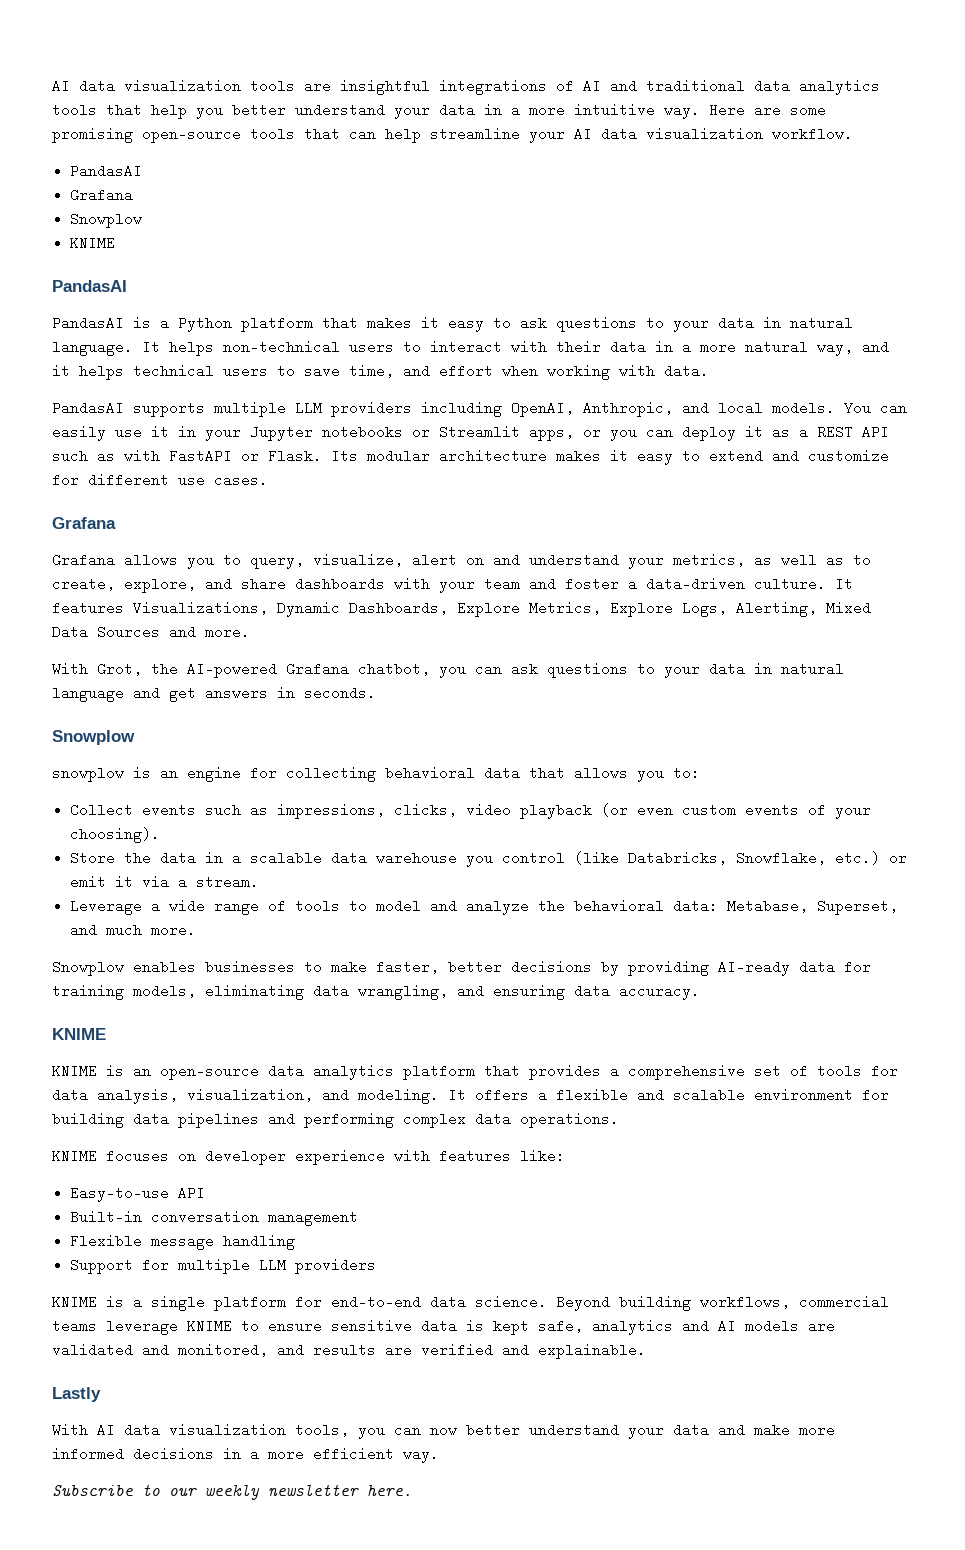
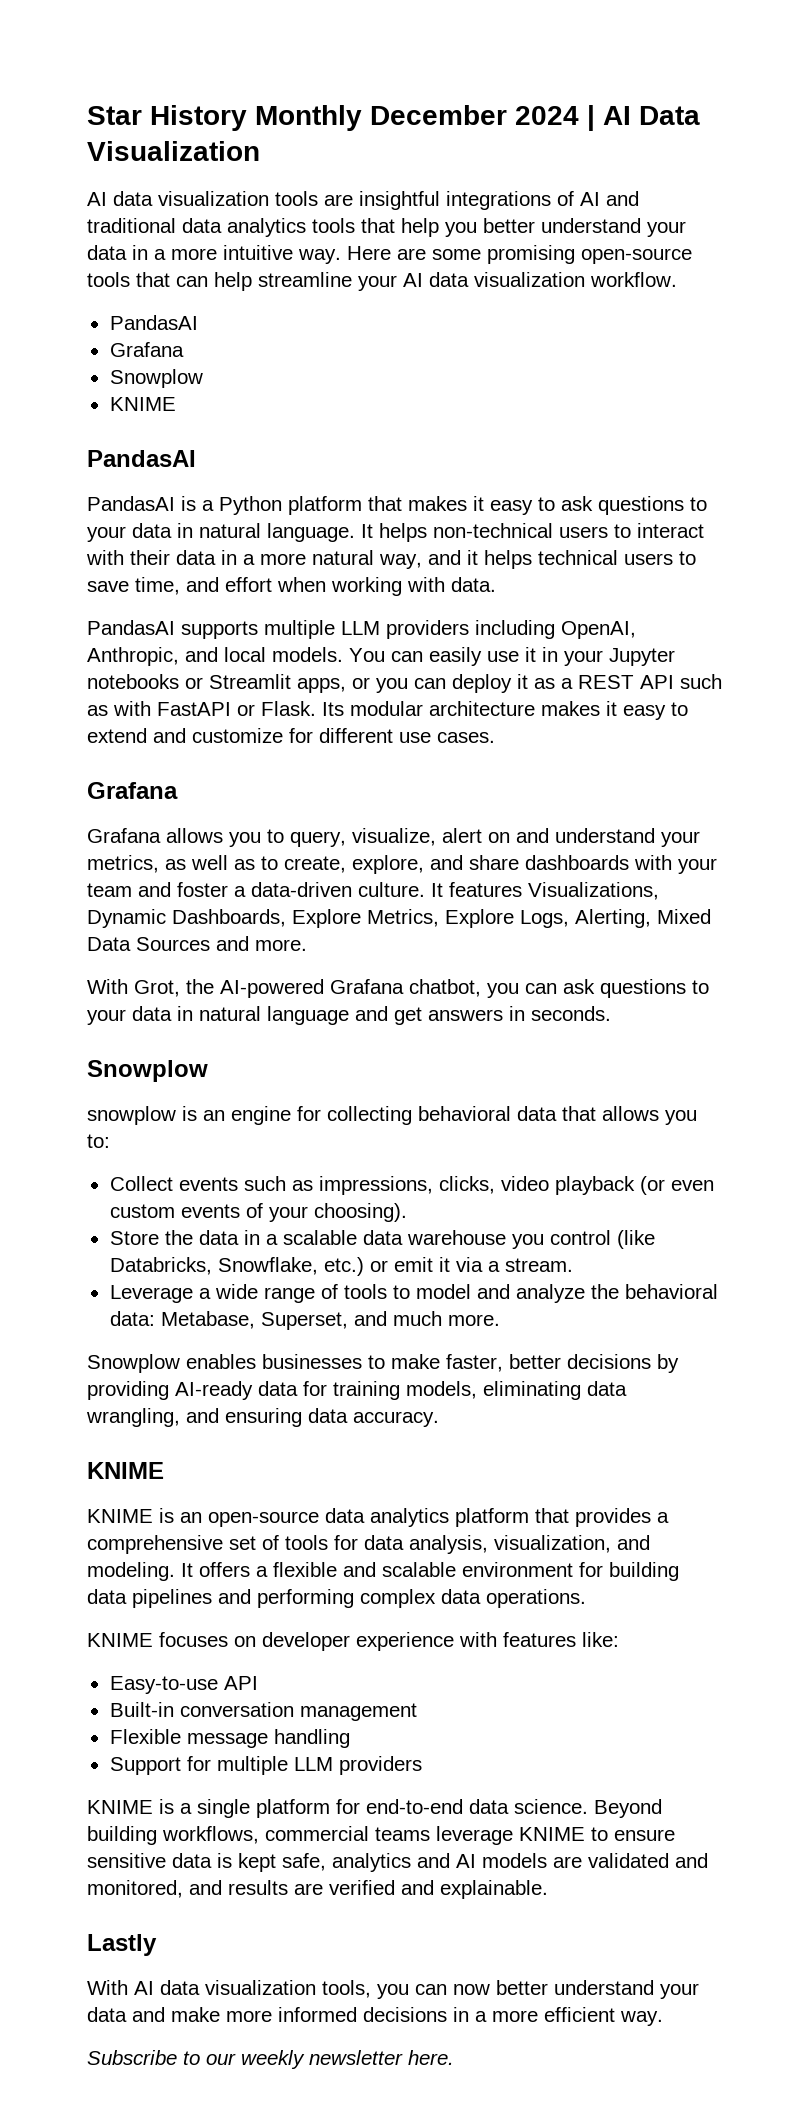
(52, 86) none -> [87,105,700,131] [87,141,260,161] Star History Monthly December 2024 | AI Data Visualization //

